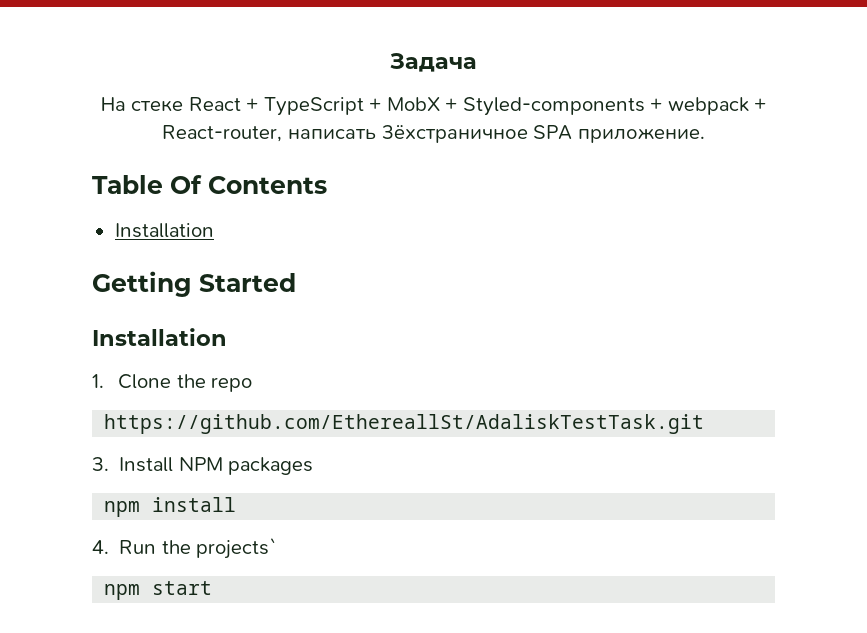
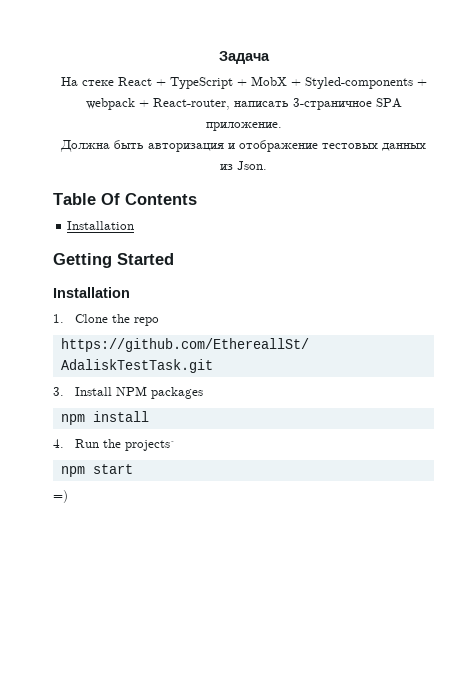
[381,125,528,143] 3ёхстраничное -> [292,98,372,110] 3-страничное
(705, 135) none -> [60,140,426,152] [220,161,267,170] // Должна быть авторизация и отображение тестовых данных из Json.
(213, 588) none -> [53,490,68,503] // =)

